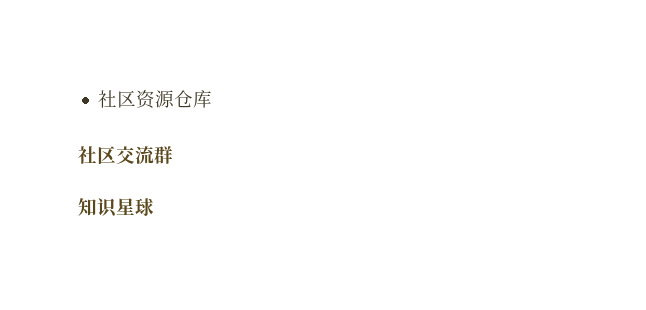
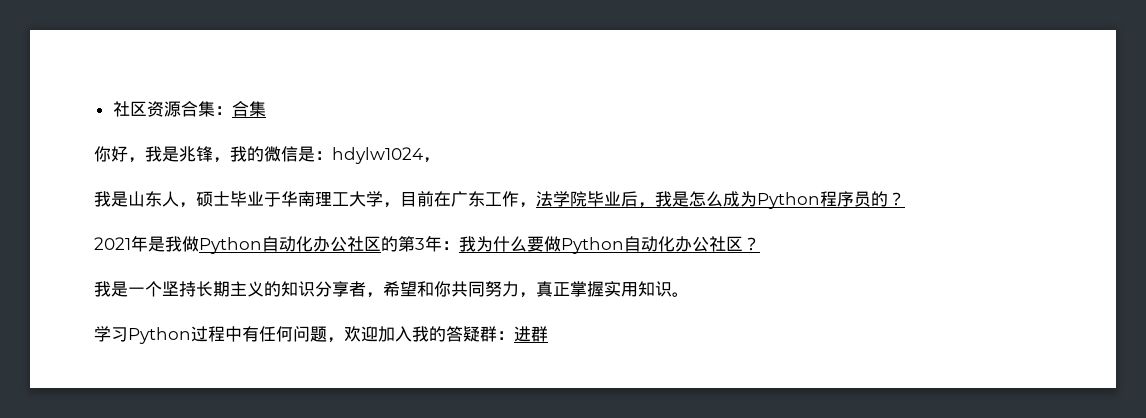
[174,90,213,108] [78,146,173,164] [78,198,154,218] 仓库 // 社区交流群 // 知识星球 -> [180,101,266,117] [94,146,440,164] [94,191,905,209] [94,235,760,254] [94,281,689,298] [94,326,548,344] 合集：合集 // 你好，我是兆锋，我的微信是：hdylw1024， // 我是山东人，硕士毕业于华南理工大学，目前在广东工作，法学院毕业后，我是怎么成为Python程序员的？ // 2021年是我做Python自动化办公社区的第3年：我为什么要做Python自动化办公社区？ // 我是一个坚持长期主义的知识分享者，希望和你共同努力，真正掌握实用知识。 // 学习Python过程中有任何问题，欢迎加入我的答疑群：进群

